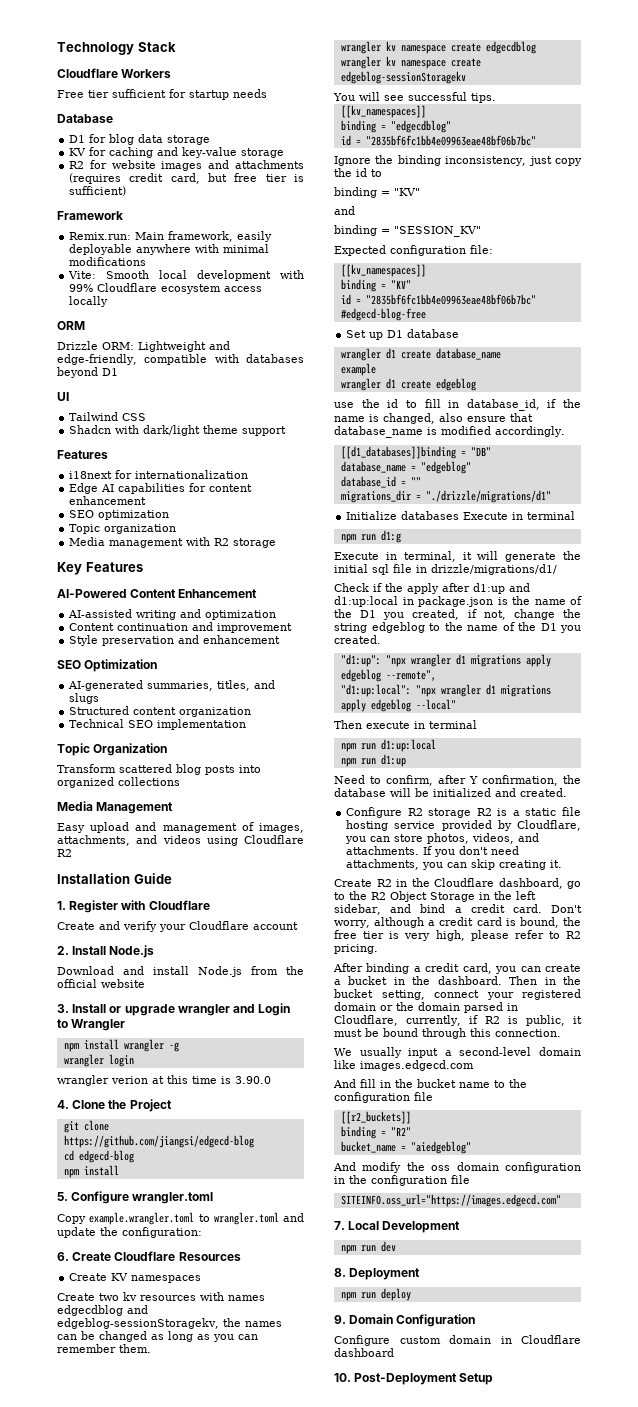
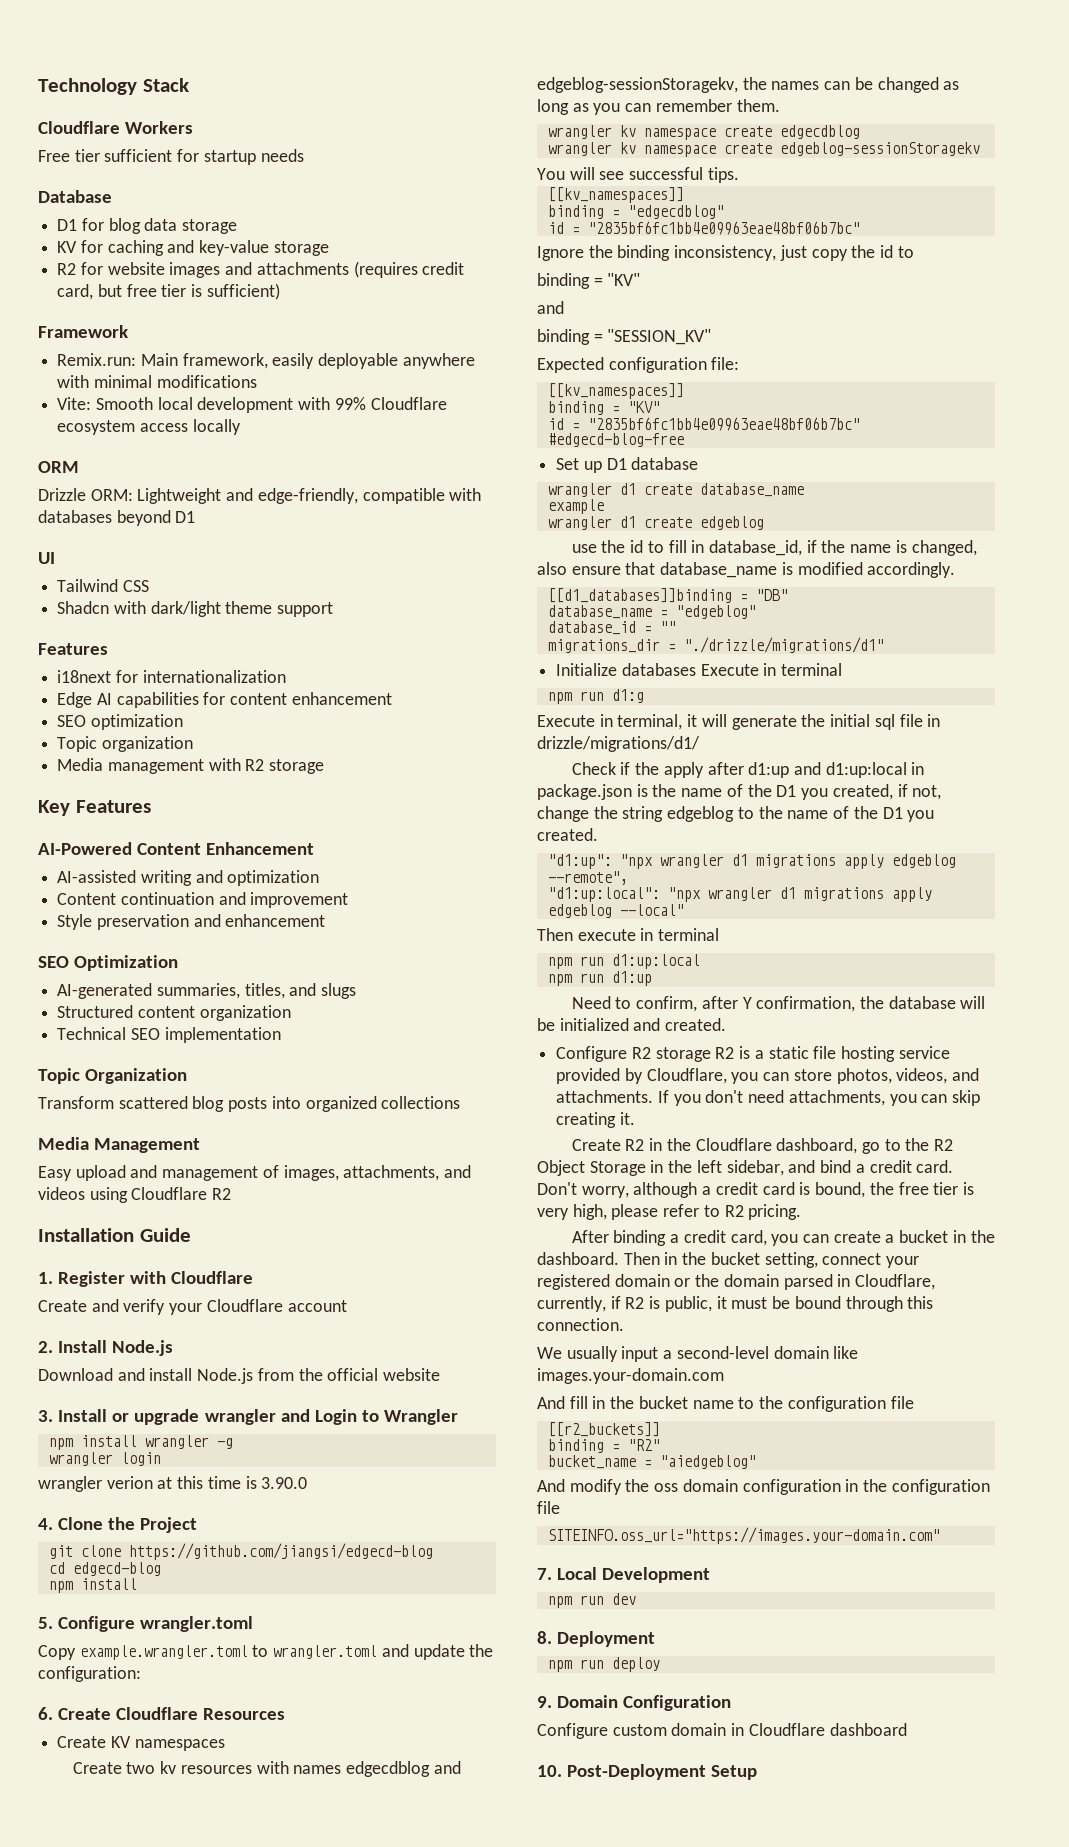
[360,1060,474,1071] images.edgecd.com -> [537,1368,724,1384] images.your-domain.com
[340,1194,561,1207] SITEINFO.oss_url="https://images.edgecd.com" -> [547,1527,940,1544] SITEINFO.oss_url="https://images.your-domain.com"

